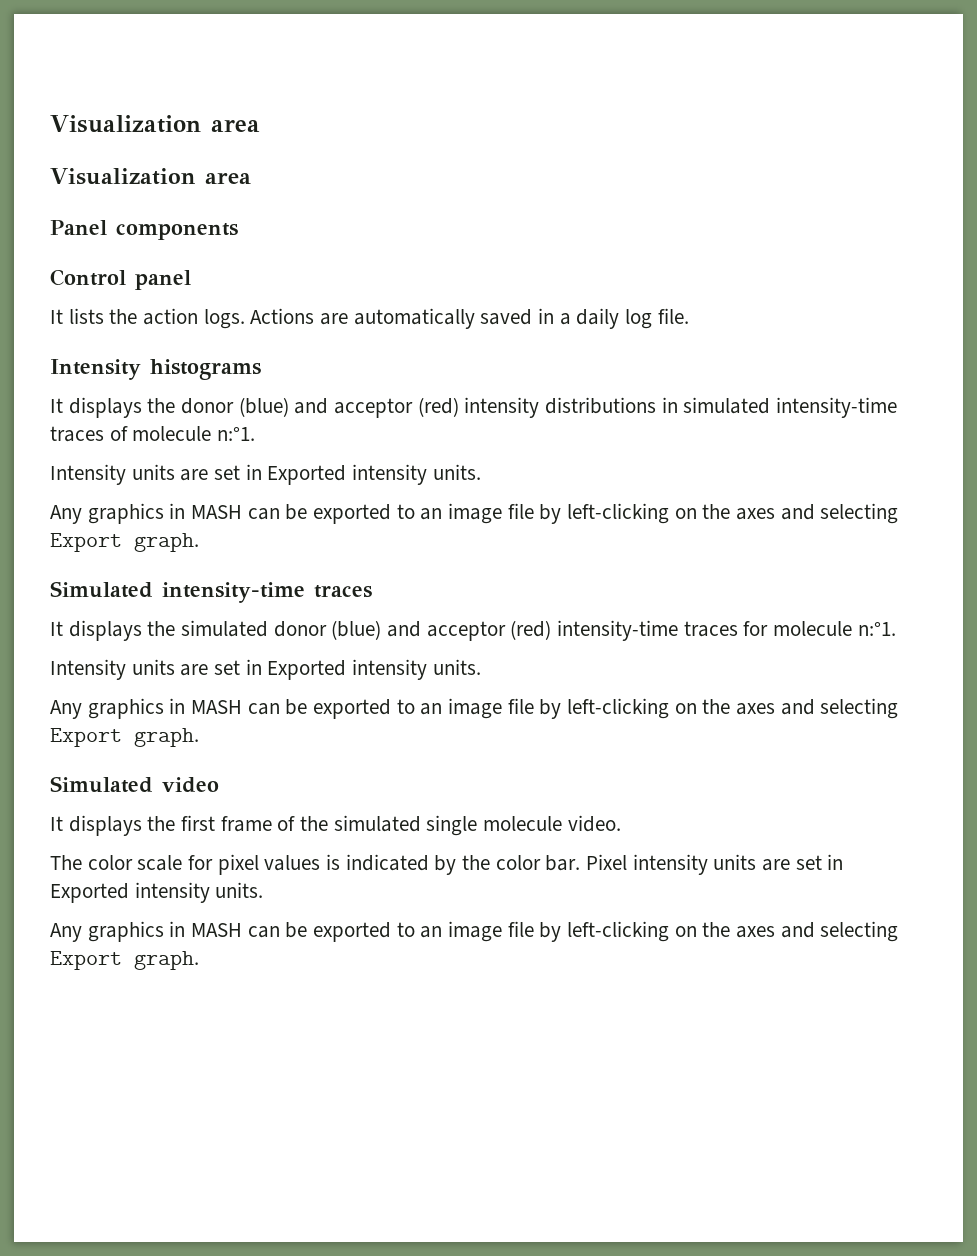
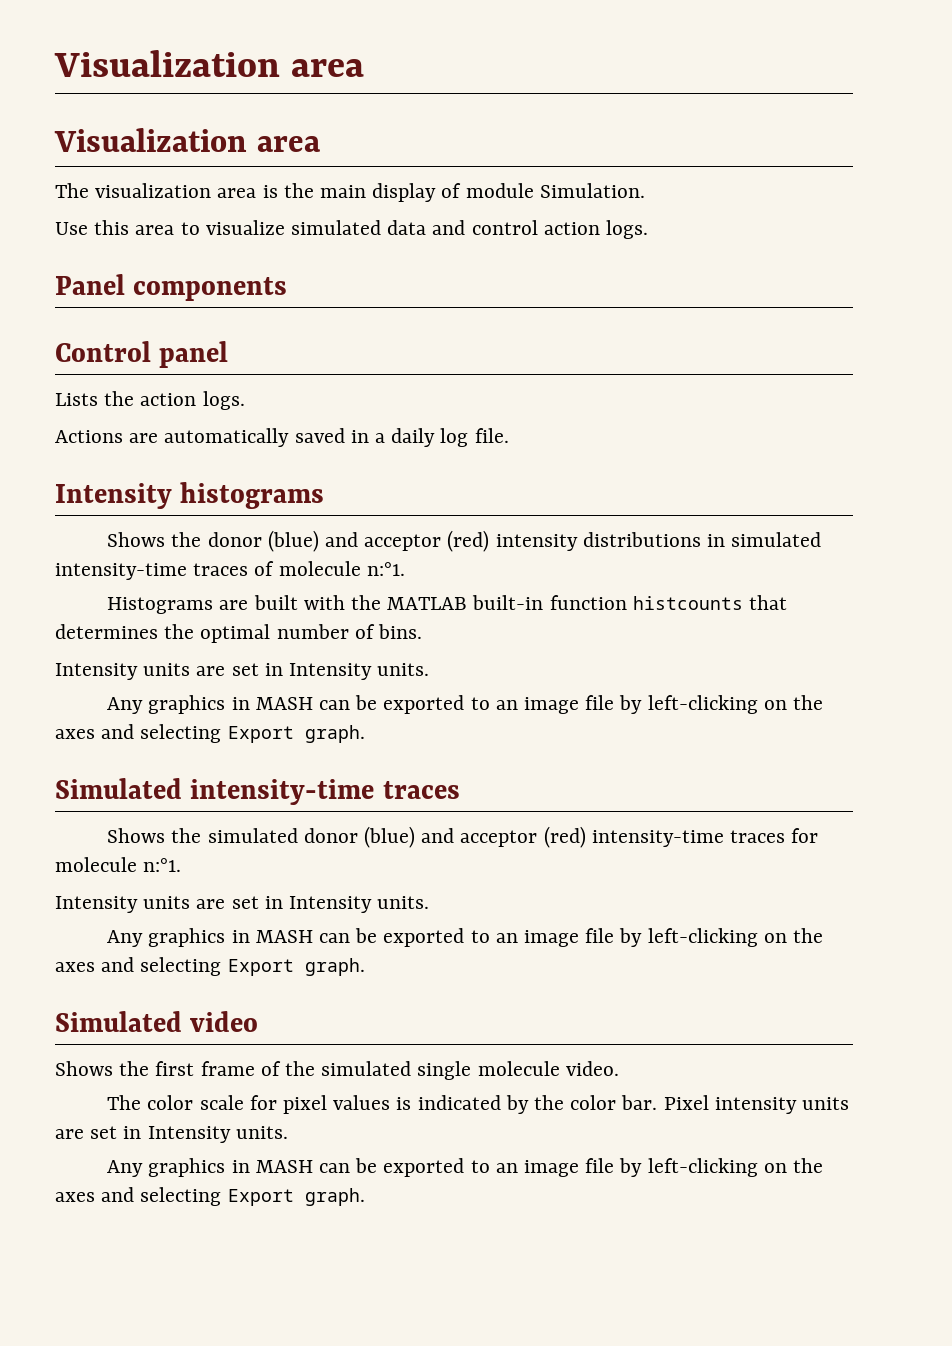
(251, 178) none -> [55,183,645,202] [55,220,649,239] // The visualization area is the main display of module Simulation. // Use this area to visualize simulated data and control action logs.
[50,308,104,324] It lists -> [55,393,98,406] Lists
(245, 319) none -> (245, 400) //
[50,397,142,418] It displays -> [107,532,166,547] Shows
[50,464,428,485] // Intensity units are set in Exported intensity -> [107,595,788,614] [55,624,423,643] [55,663,373,680] // Histograms are built with the MATLAB built-in function histcounts that determines the optimal number of bins. // Intensity units are set in Intensity
[50,620,142,641] It displays -> [107,828,166,843] Shows
[267,659,428,680] Exported intensity -> [289,896,373,913] Intensity
[50,815,142,836] It displays -> [55,1061,113,1076] Shows
[50,882,210,903] Exported intensity -> [147,1126,231,1143] Intensity

